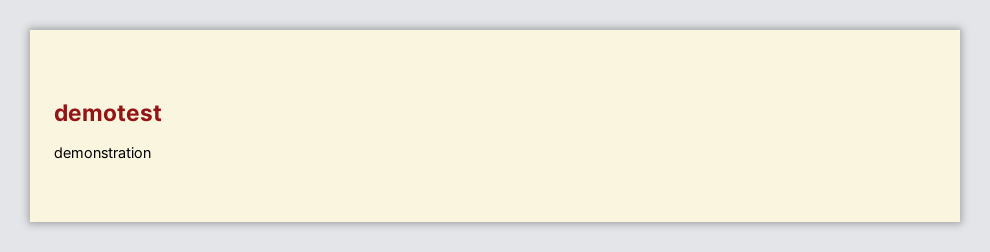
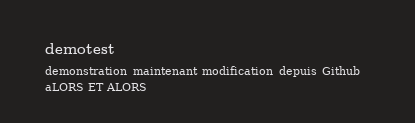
(151, 153) none -> [132,66,360,77] [45,83,147,91] maintenant modification depuis Github aLORS ET ALORS

